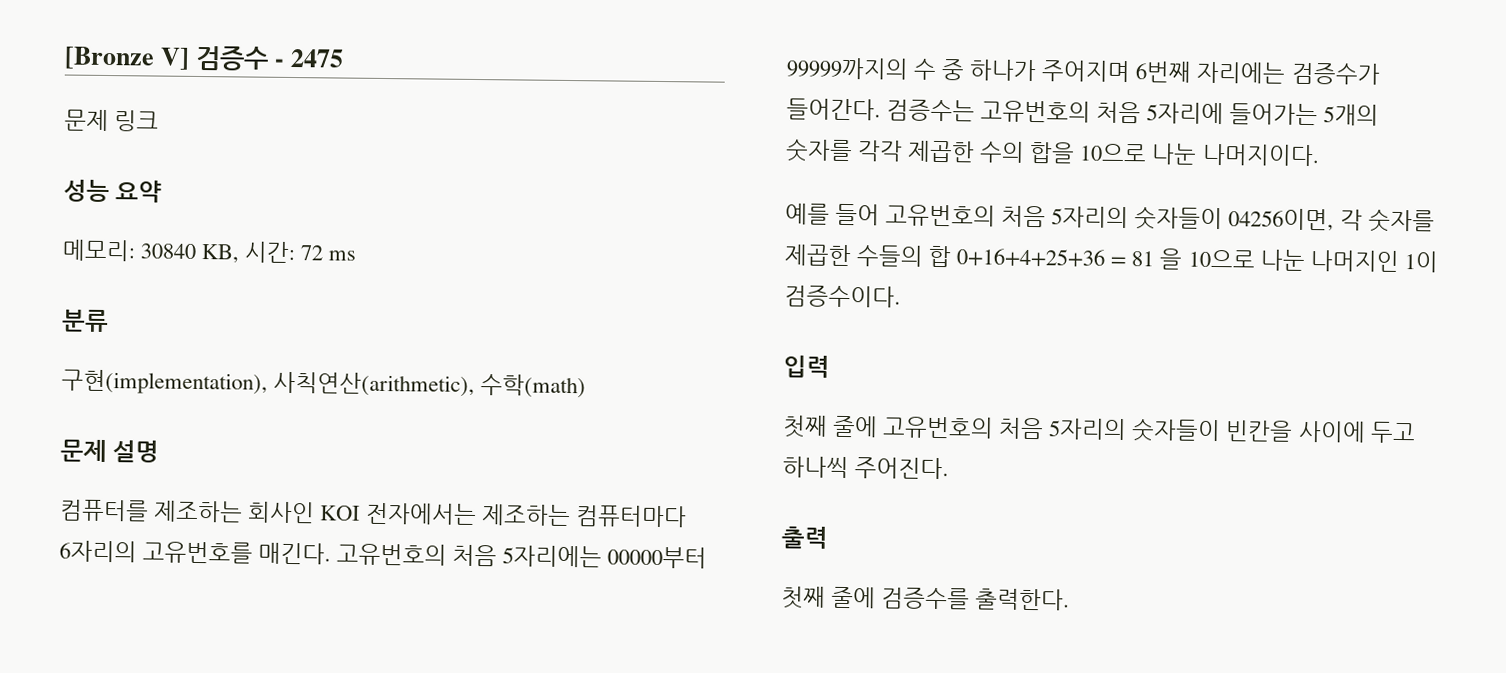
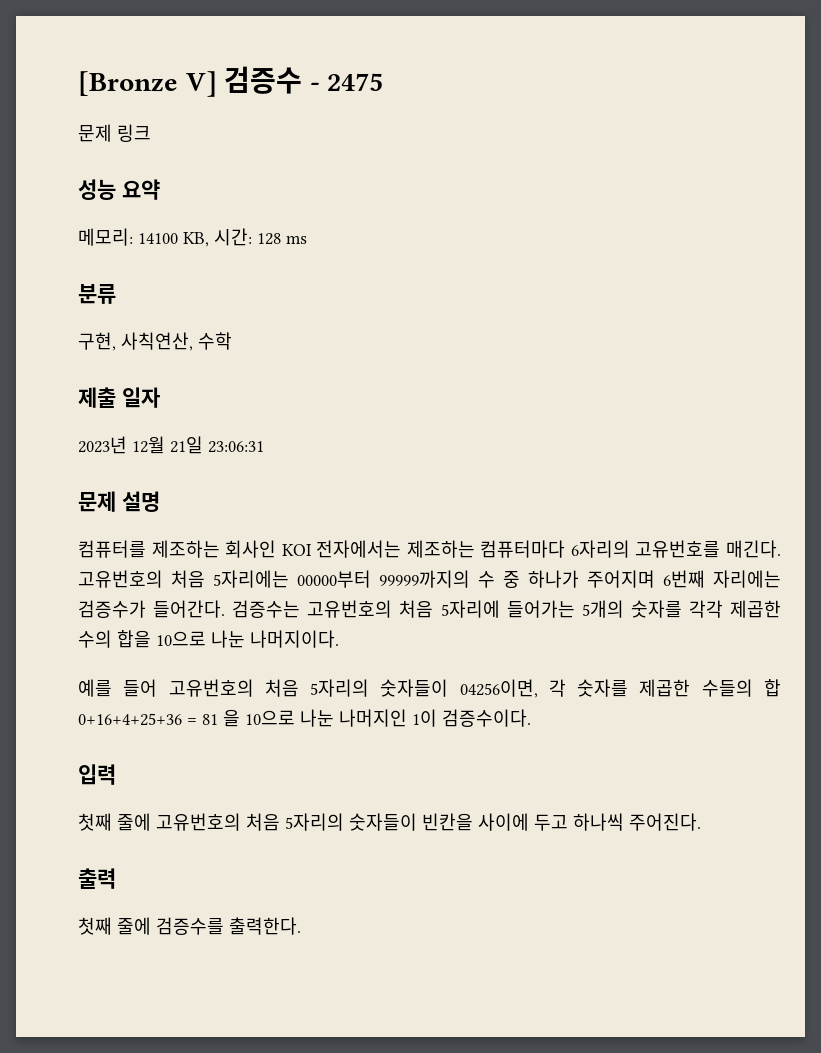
[140,243,197,259] 30840 -> [138,233,178,244] 14100
[300,245,324,261] 72 -> [257,233,281,245] 128
[61,369,587,399] 구현(implementation), 사칙연산(arithmetic), 수학(math) -> [78,332,232,351] [78,387,160,408] [78,436,264,454] 구현, 사칙연산, 수학 // 제출 일자 // 2023년 12월 21일 23:06:31

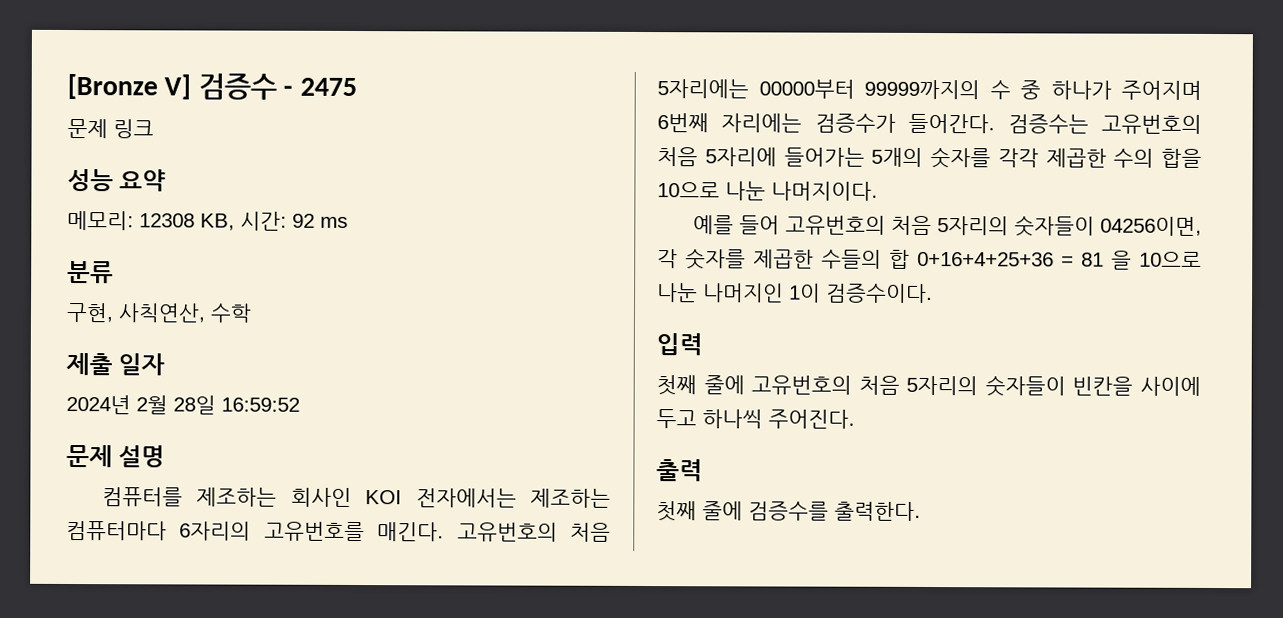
[138,233,178,244] 14100 -> [139,213,195,228] 12308
[257,233,281,245] 128 -> [292,213,315,228] 92
[78,436,264,454] 2023년 12월 21일 23:06:31 -> [66,394,300,415] 2024년 2월 28일 16:59:52

